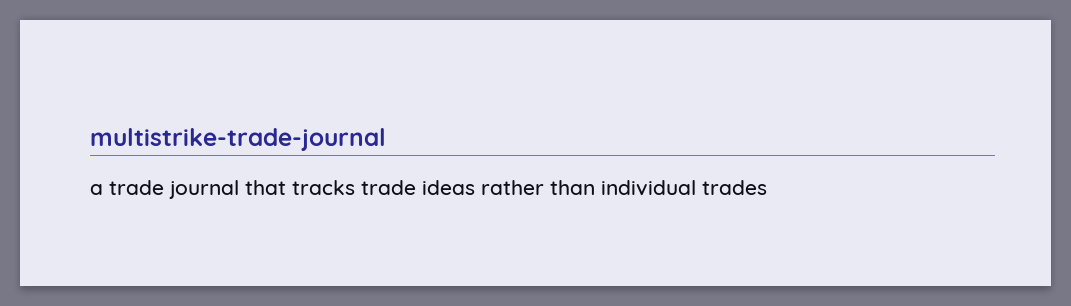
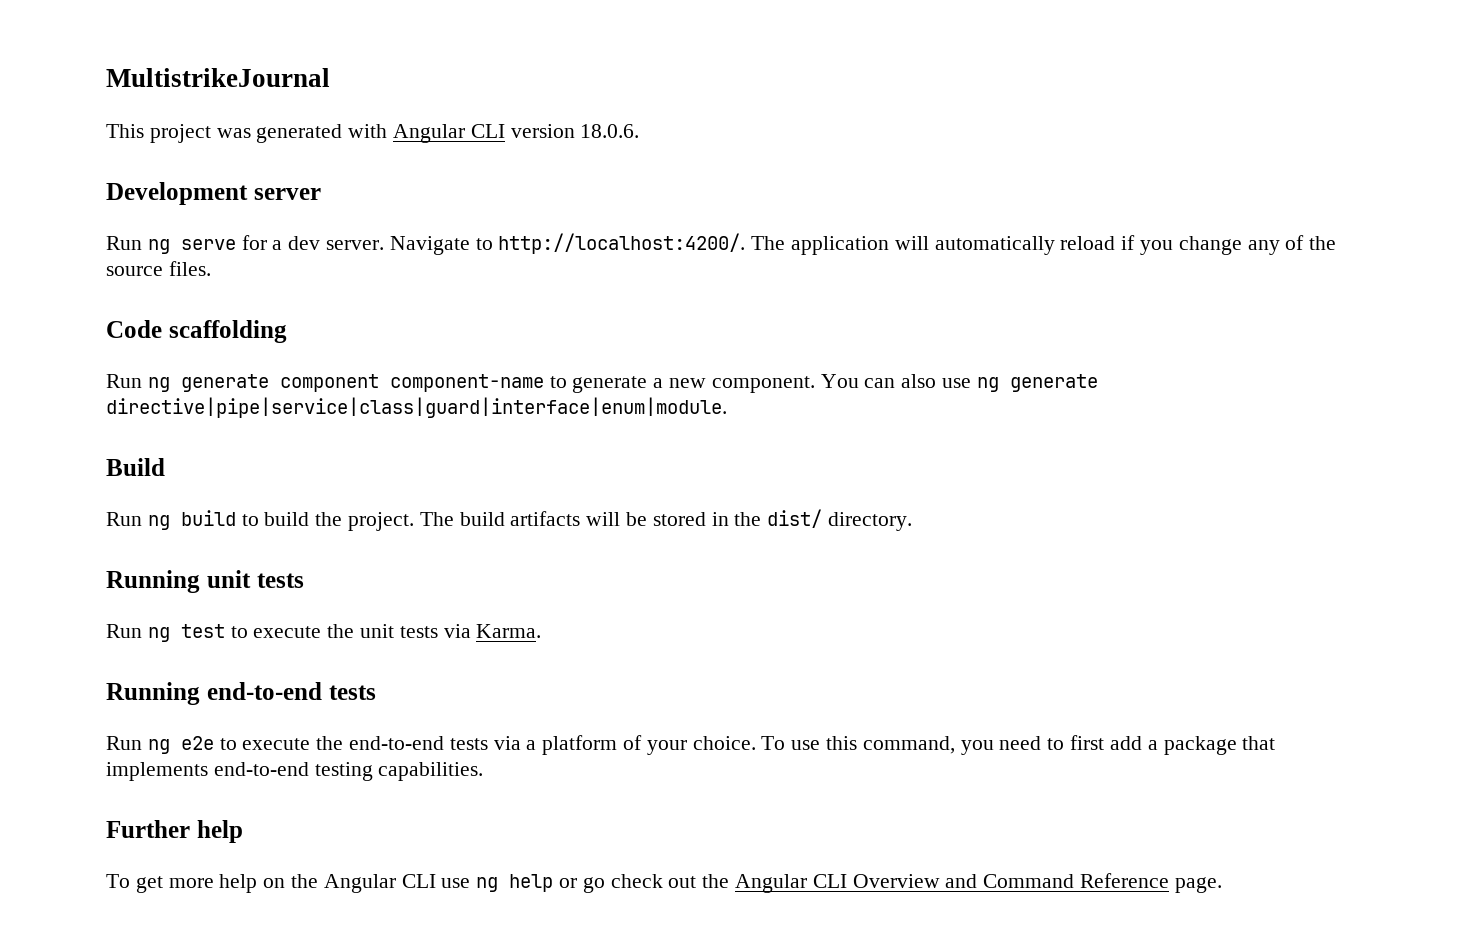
[90,128,386,151] [90,180,767,199] multistrike-trade-journal // a trade journal that tracks trade ideas rather than individual trades -> [106,68,330,87] [106,124,640,143] [106,182,321,205] [106,233,1337,255] [106,261,211,276] [106,320,287,343] [106,374,1098,393] [106,397,727,418] [106,458,165,476] [106,509,913,531] [106,570,304,593] [106,624,542,642] [106,682,376,705] [106,735,1276,755] [106,762,484,781] [106,820,243,843] [106,873,1222,893] MultistrikeJournal // This project was generated with Angular CLI version 18.0.6. // Development server // Run ng serve for a dev server. Navigate to http://localhost:4200/. The application will automatically reload if you change any of the source files. // Code scaffolding // Run ng generate component component-name to generate a new component. You can also use ng generate directive|pipe|service|class|guard|interface|enum|module. // Build // Run ng build to build the project. The build artifacts will be stored in the dist/ directory. // Running unit tests // Run ng test to execute the unit tests via Karma. // Running end-to-end tests // Run ng e2e to execute the end-to-end tests via a platform of your choice. To use this command, you need to first add a package that implements end-to-end testing capabilities. // Further help // To get more help on the Angular CLI use ng help or go check out the Angular CLI Overview and Command Reference page.

